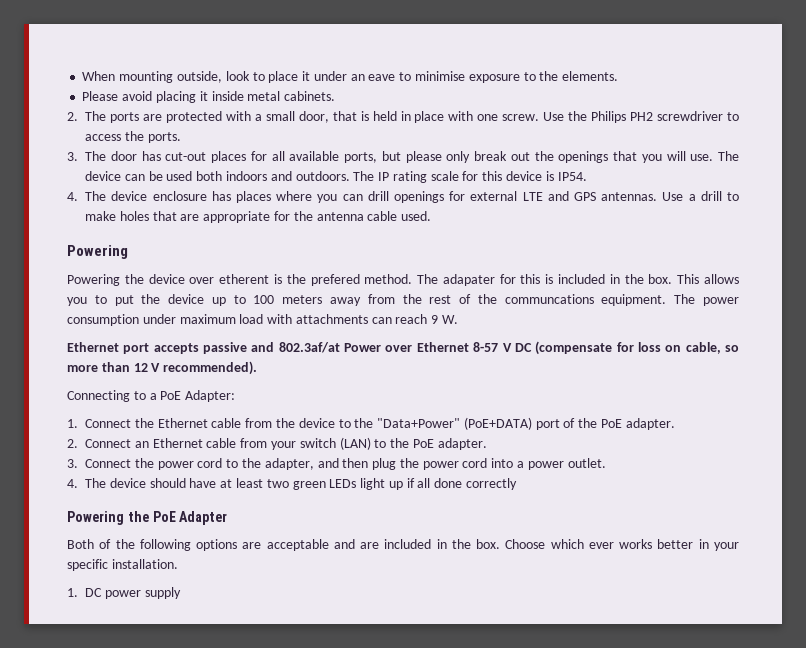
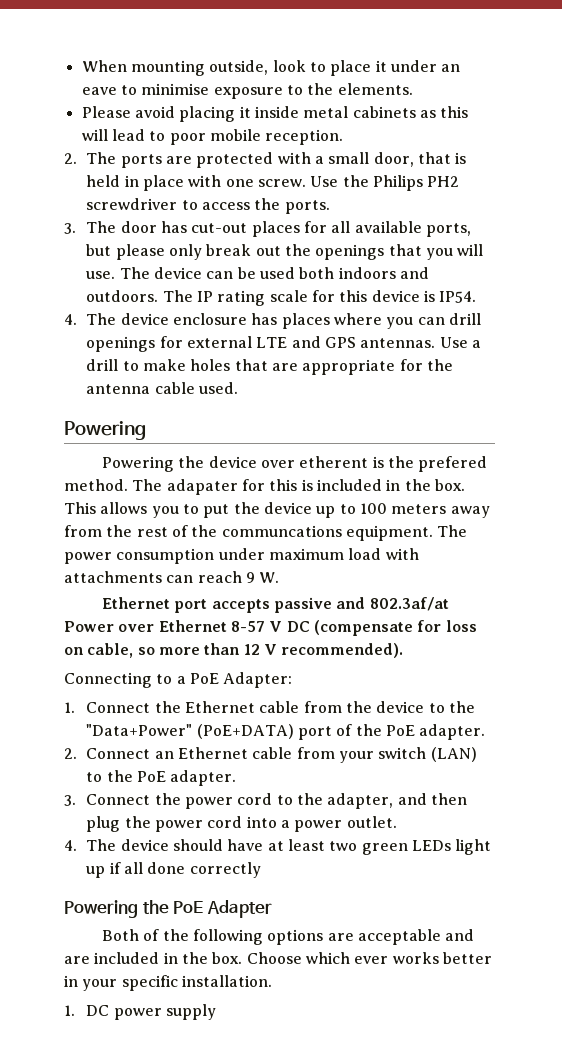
[284,91,336,101] cabinets. -> [352,106,469,118] [81,129,344,145] cabinets as this will lead to poor mobile reception.

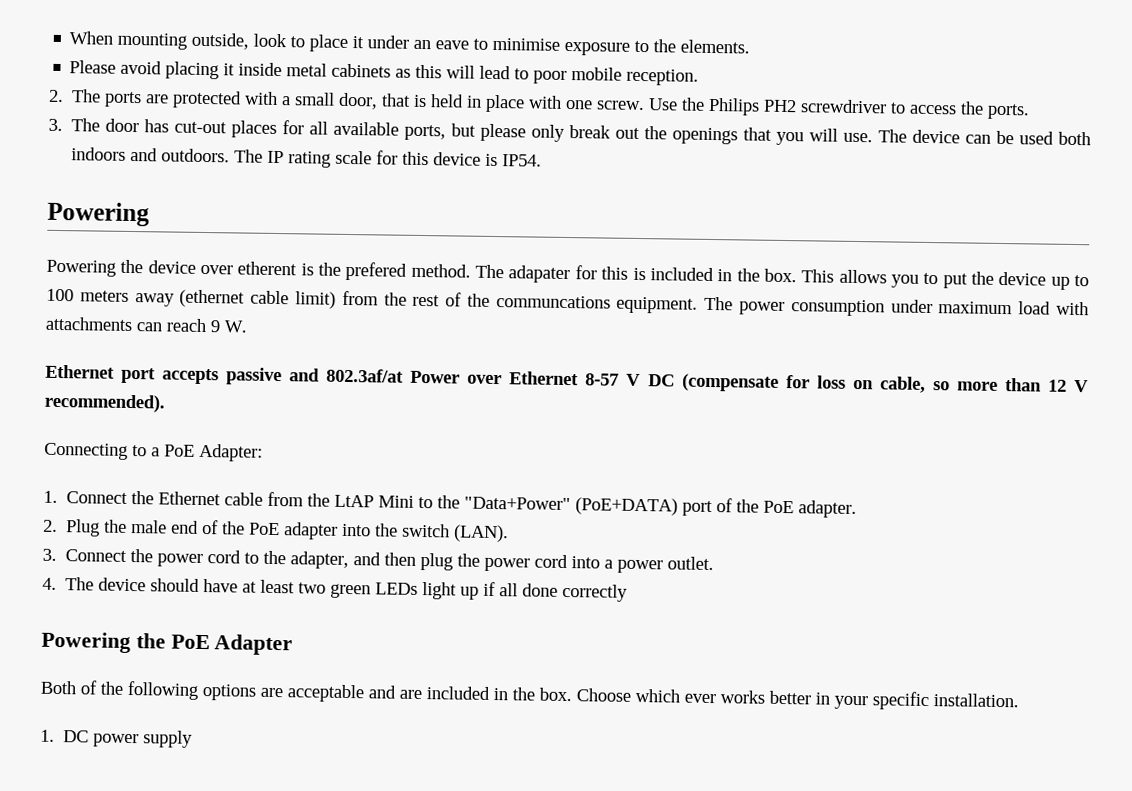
[64,313,481,329] [86,336,481,352] [86,359,453,375] [86,382,239,394] // 4. The device enclosure has places where you can drill openings for external LTE and GPS antennas. Use a drill to make holes that are appropriate for the antenna cable used. -> (543, 160) none
(490, 512) none -> [179,289,336,309] (ethernet cable limit)
[376,701,425,713] device -> [334,494,415,508] LtAP Mini
[86,747,477,763] [86,770,237,786] Connect an Ethernet cable from your switch (LAN) to the PoE adapter. -> [66,519,510,543] Plug the male end of the PoE adapter into the switch (LAN).

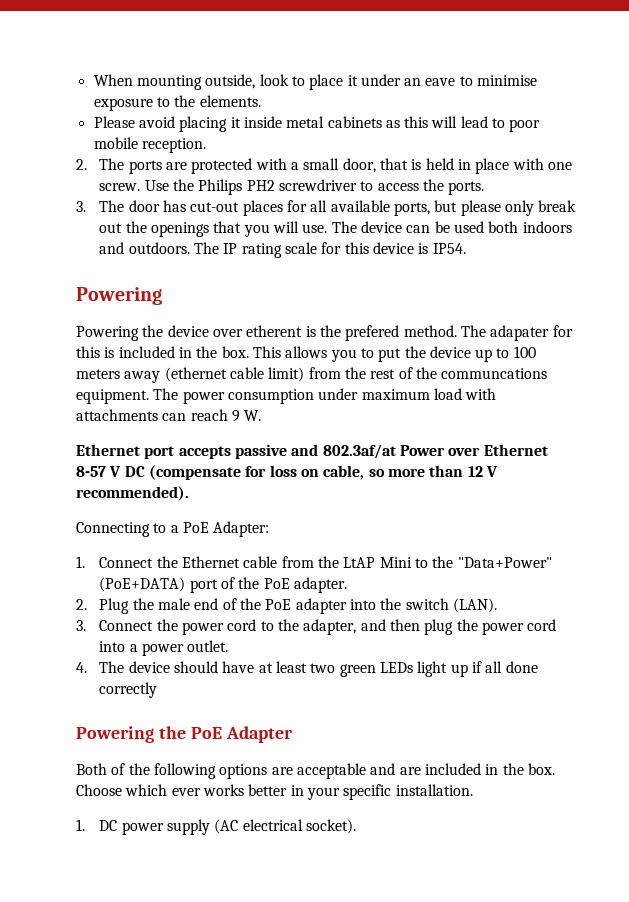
(194, 739) none -> [214,819,357,834] (AC electrical socket).

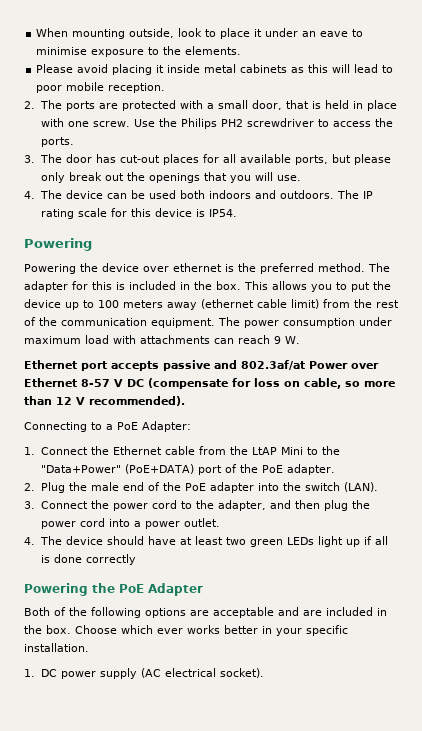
(328, 228) none -> [24,191,35,199] // 4.
[246,325,303,337] etherent -> [173,263,222,272] ethernet
[345,325,400,341] prefered -> [260,263,314,274] preferred
[490,325,550,341] adapater -> [24,281,68,292] adapter
[441,368,548,379] communcations -> [61,318,147,326] communication
(503, 667) none -> [40,555,50,563] is

